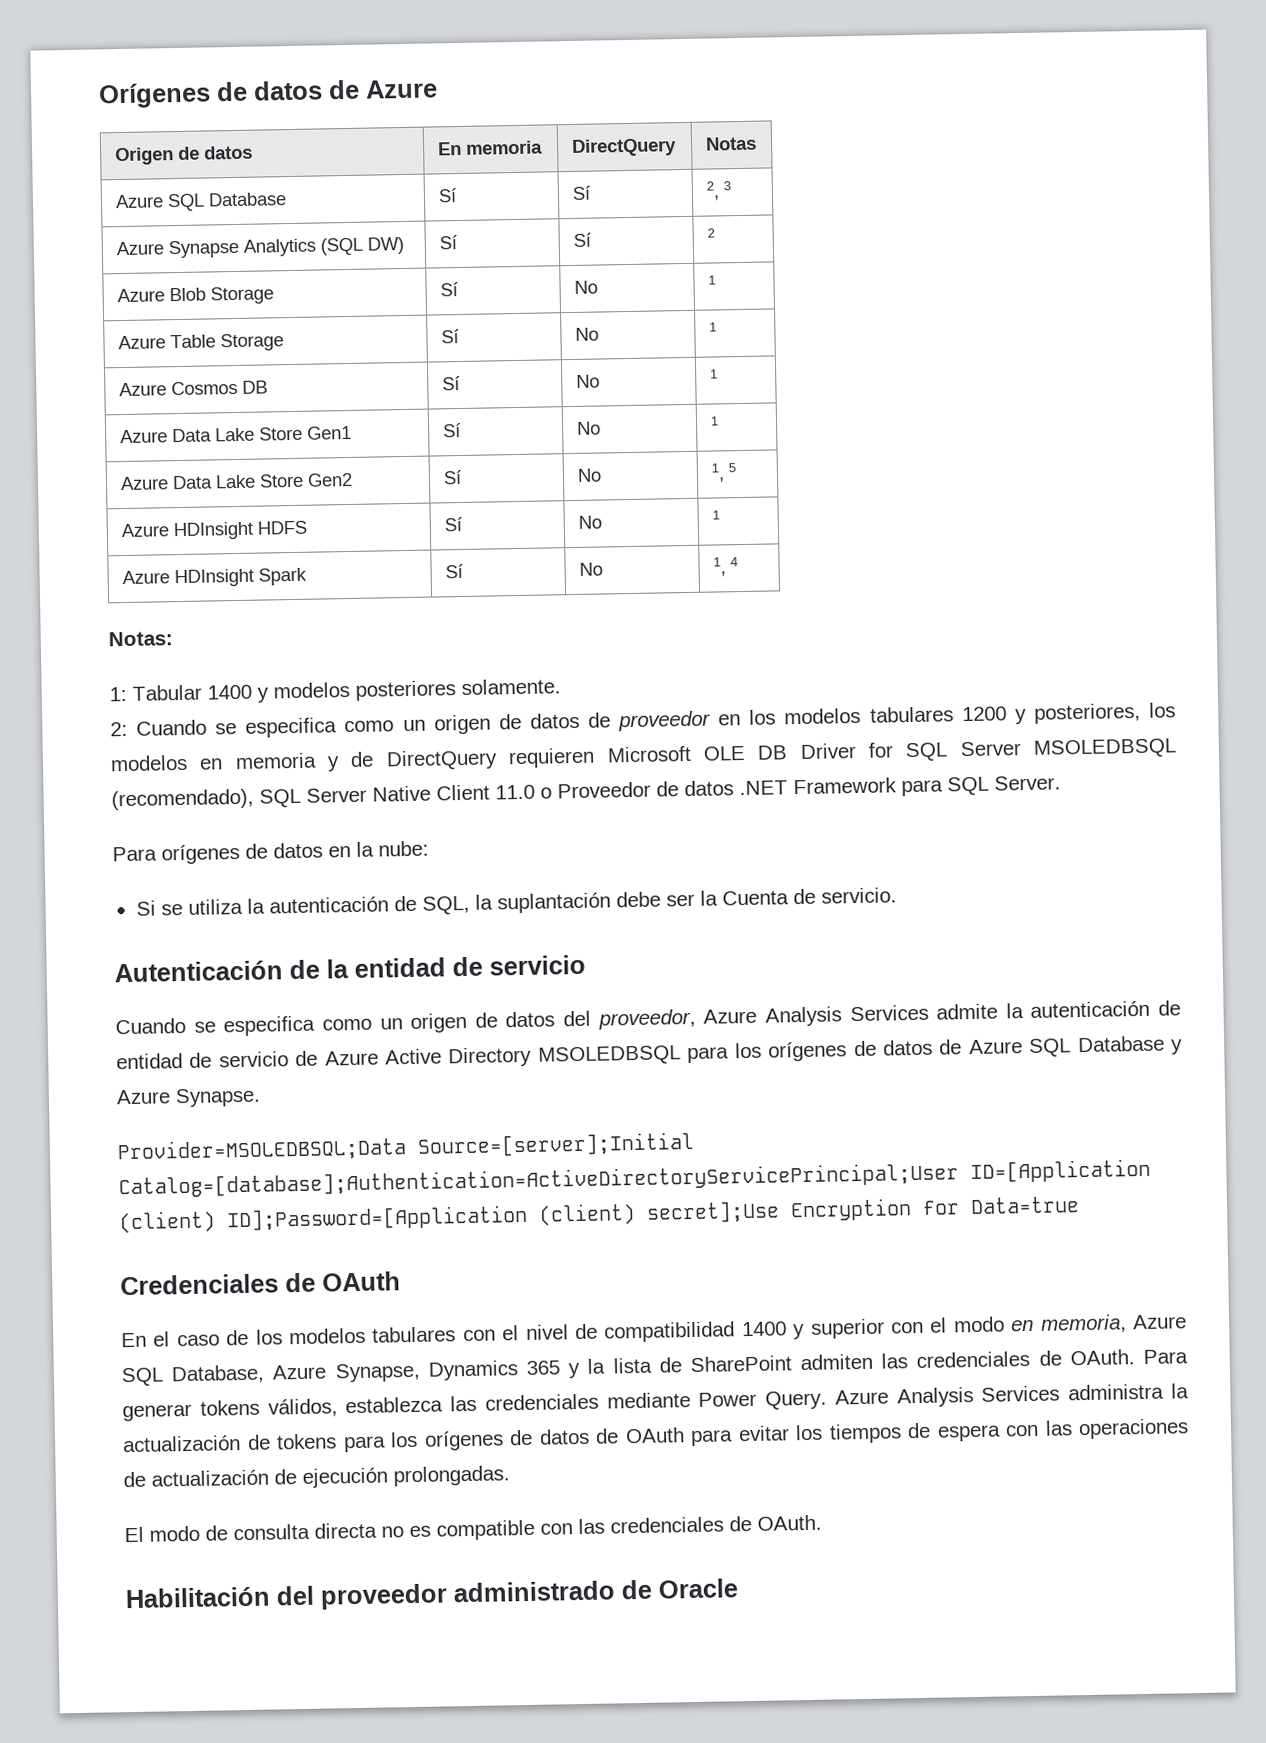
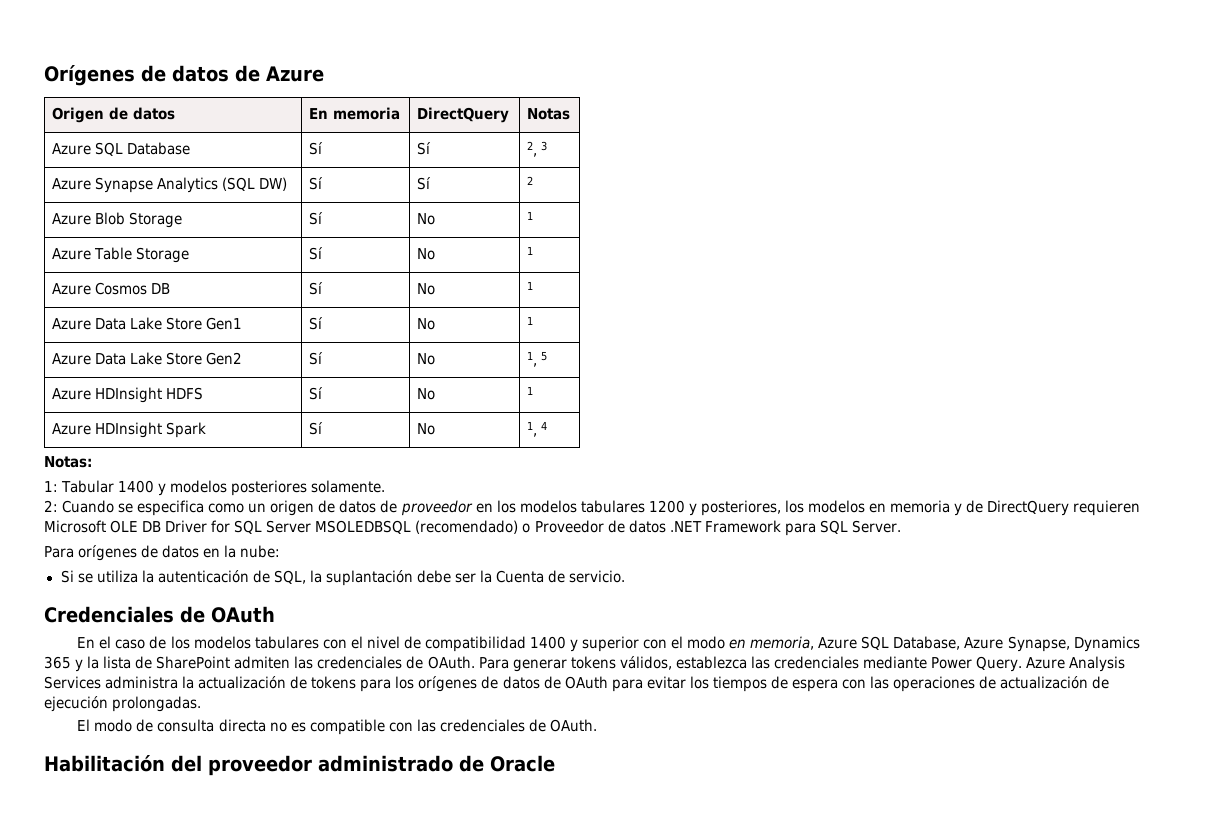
[111,784,535,811] (recomendado), SQL Server Native Client 11.0 -> [415,520,519,534] (recomendado)
[114,954,586,983] [115,1000,1181,1037] [116,1035,1183,1070] [116,1087,261,1108] [117,1131,695,1164] [118,1158,1151,1199] [118,1196,1080,1234] // Autenticación de la entidad de servicio // Cuando se especifica como un origen de datos del proveedor, Azure Analysis Services admite la autenticación de entidad de servicio de Azure Active Directory MSOLEDBSQL para los orígenes de datos de Azure SQL Database y Azure Synapse. // Provider=MSOLEDBSQL;Data Source=[server];Initial Catalog=[database];Authentication=ActiveDirectoryServicePrincipal;User ID=[Application (client) ID];Password=[Application (client) secret];Use Encryption for Data=true -> (626, 576) none

